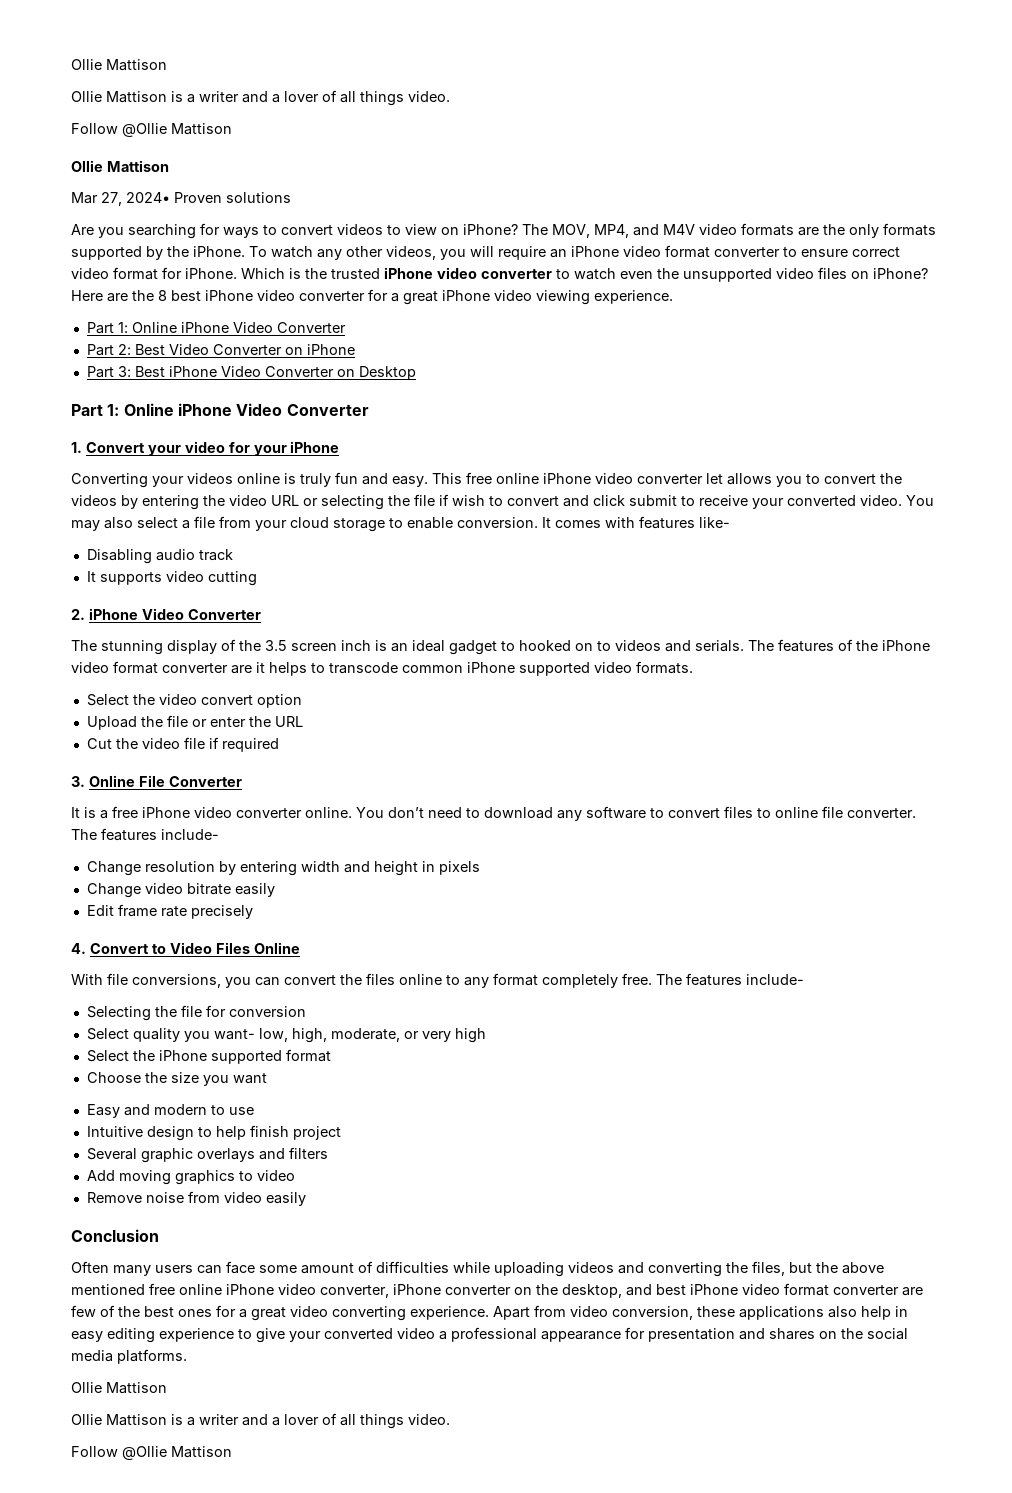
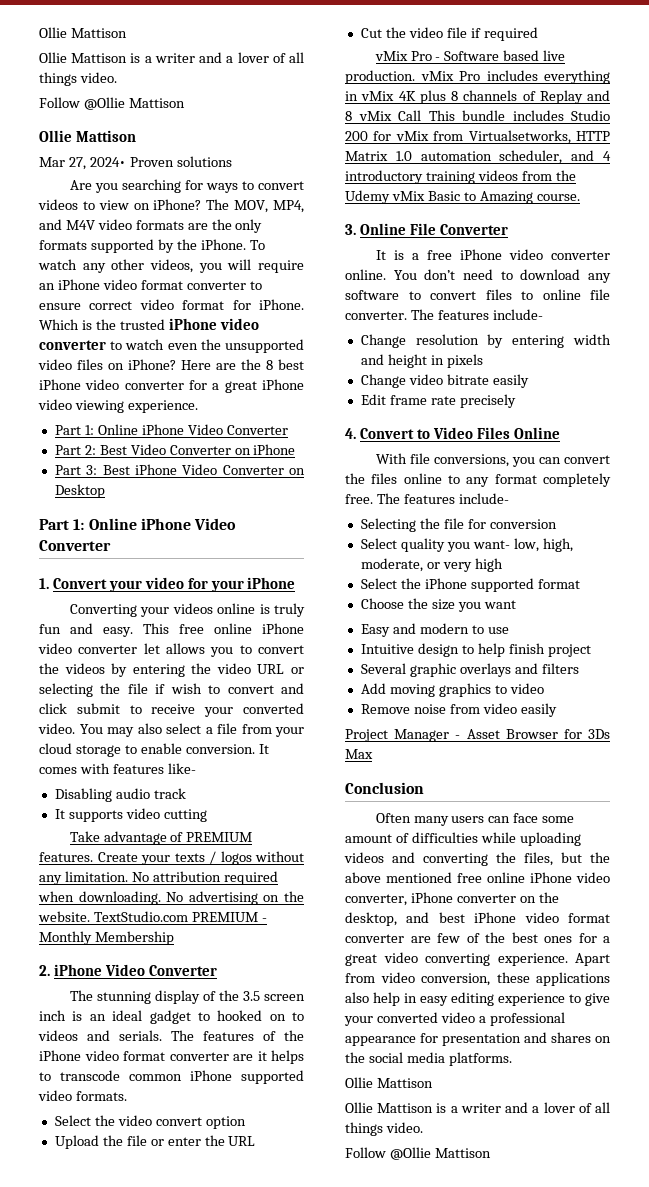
(257, 578) none -> [69,831,253,845] [39,851,304,865] [39,871,278,885] [38,891,304,905] [38,911,267,922] [39,931,174,945] // Take advantage of PREMIUM features. Create your texts / logos without any limitation. No attribution required when downloading. No advertising on the website. TextStudio.com PREMIUM - Monthly Membership
(279, 745) none -> [374,50,566,61] [345,70,610,84] [345,90,610,104] [345,110,610,121] [345,130,610,144] [345,150,611,164] [345,170,576,184] [345,190,580,204] // vMix Pro - Software based live production. vMix Pro includes everything in vMix 4K plus 8 channels of Replay and 8 vMix Call This bundle includes Studio 200 for vMix from Virtualsetworks, HTTP Matrix 1.0 automation scheduler, and 4 introductory training videos from the Udemy vMix Basic to Amazing course.
(306, 1199) none -> [345,729,610,742] [345,749,373,759] // Project Manager - Asset Browser for 3Ds Max

